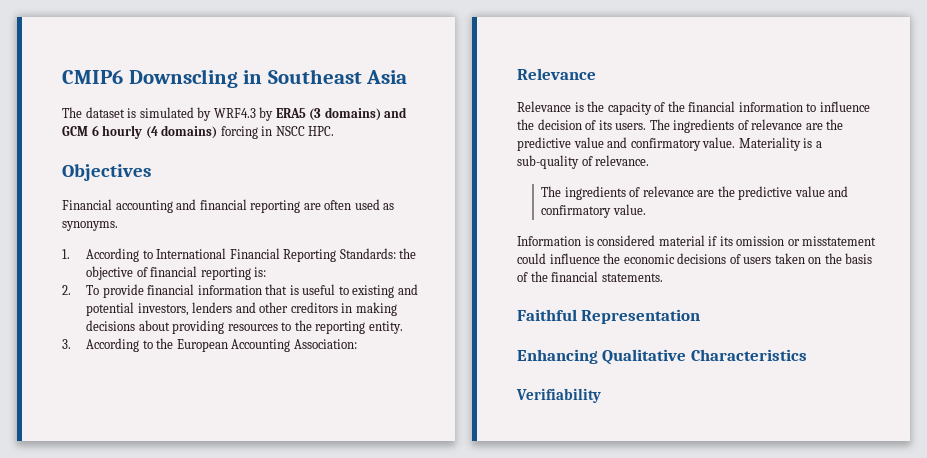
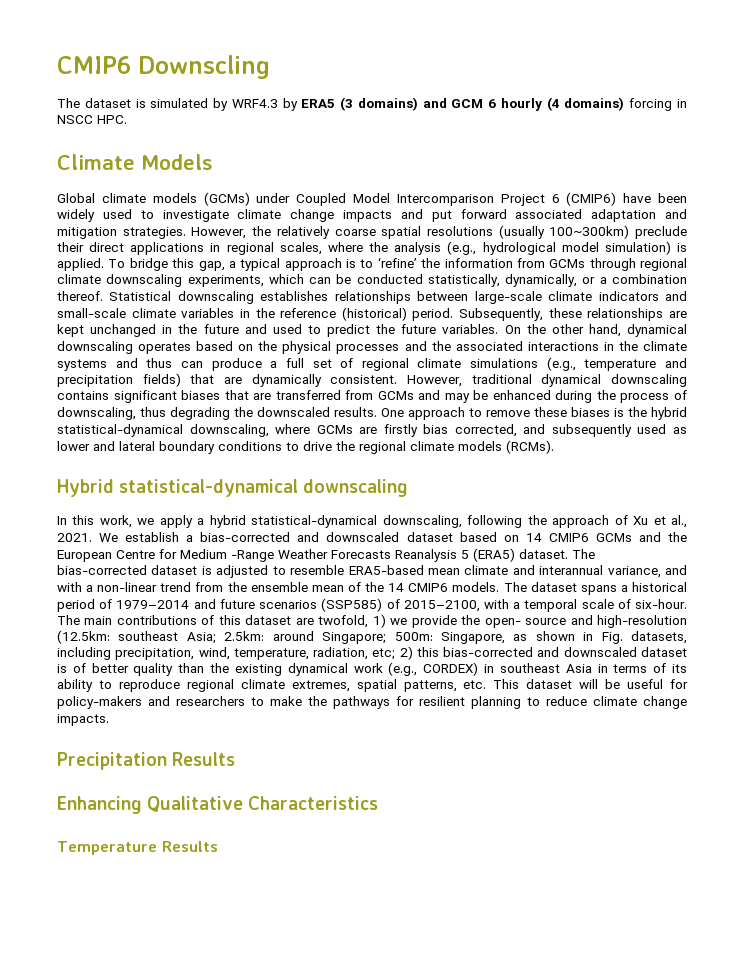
[243,69,408,84] in Southeast Asia -> (270, 67) none
[62,164,151,181] [62,199,395,213] [62,221,118,231] [62,248,417,262] [86,266,267,280] [62,284,418,298] [86,302,397,316] [86,320,403,334] [62,338,357,352] [517,68,596,80] [517,101,870,115] [517,119,844,133] [517,137,822,151] [517,155,650,169] [541,186,849,200] [541,204,646,218] [517,235,877,246] [517,253,873,264] [517,271,663,282] [517,309,701,324] Objectives // Financial accounting and financial reporting are often used as synonyms. // 1. According to International Financial Reporting Standards: the objective of financial reporting is: // 2. To provide financial information that is useful to existing and potential investors, lenders and other creditors in making decisions about providing resources to the reporting entity. // 3. According to the European Accounting Association: // Relevance // Relevance is the capacity of the financial information to influence the decision of its users. The ingredients of relevance are the predictive value and confirmatory value. Materiality is a sub-quality of relevance. // The ingredients of relevance are the predictive value and confirmatory value. // Information is considered material if its omission or misstatement could influence the economic decisions of users taken on the basis of the financial statements. // Faithful Representation -> [57,154,213,170] [57,192,687,206] [57,209,687,222] [57,225,687,239] [57,241,687,255] [57,257,687,271] [57,274,687,287] [57,291,688,304] [57,307,687,321] [57,324,687,337] [57,341,688,354] [57,357,687,371] [57,373,687,387] [57,390,687,403] [57,407,687,420] [57,424,687,437] [57,440,554,454] [57,479,409,497] [57,515,687,528] [57,532,687,542] [57,548,595,562] [57,565,687,578] [57,582,688,595] [57,598,687,612] [57,614,687,628] [57,630,687,644] [57,646,687,660] [57,662,688,676] [57,679,689,692] [57,696,687,709] [57,714,109,726] [57,752,236,770] Climate Models // Global climate models (GCMs) under Coupled Model Intercomparison Project 6 (CMIP6) have been widely used to investigate climate change impacts and put forward associated adaptation and mitigation strategies. However, the relatively coarse spatial resolutions (usually 100~300km) preclude their direct applications in regional scales, where the analysis (e.g., hydrological model simulation) is applied. To bridge this gap, a typical approach is to ‘refine’ the information from GCMs through regional climate downscaling experiments, which can be conducted statistically, dynamically, or a combination thereof. Statistical downscaling establishes relationships between large-scale climate indicators and small-scale climate variables in the reference (historical) period. Subsequently, these relationships are kept unchanged in the future and used to predict the future variables. On the other hand, dynamical downscaling operates based on the physical processes and the associated interactions in the climate systems and thus can produce a full set of regional climate simulations (e.g., temperature and precipitation fields) that are dynamically consistent. However, traditional dynamical downscaling contains significant biases that are transferred from GCMs and may be enhanced during the process of downscaling, thus degrading the downscaled results. One approach to remove these biases is the hybrid statistical-dynamical downscaling, where GCMs are firstly bias corrected, and subsequently used as lower and lateral boundary conditions to drive the regional climate models (RCMs). // Hybrid statistical-dynamical downscaling // In this work, we apply a hybrid statistical-dynamical downscaling, following the approach of Xu et al., 2021. We establish a bias-corrected and downscaled dataset based on 14 CMIP6 GCMs and the European Centre for Medium -Range Weather Forecasts Reanalysis 5 (ERA5) dataset. The bias-corrected dataset is adjusted to resemble ERA5-based mean climate and interannual variance, and with a non-linear trend from the ensemble mean of the 14 CMIP6 models. The dataset spans a historical period of 1979–2014 and future scenarios (SSP585) of 2015–2100, with a temporal scale of six-hour. The main contributions of this dataset are twofold, 1) we provide the open- source and high-resolution (12.5km: southeast Asia; 2.5km: around Singapore; 500m: Singapore, as shown in Fig. datasets, including precipitation, wind, temperature, radiation, etc; 2) this bias-corrected and downscaled dataset is of better quality than the existing dynamical work (e.g., CORDEX) in southeast Asia in terms of its ability to reproduce regional climate extremes, spatial patterns, etc. This dataset will be useful for policy-makers and researchers to make the pathways for resilient planning to reduce climate change impacts. // Precipitation Results
[516,388,601,403] Verifiability -> [57,841,218,855] Temperature Results

